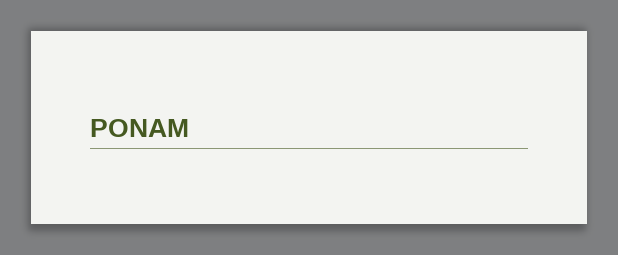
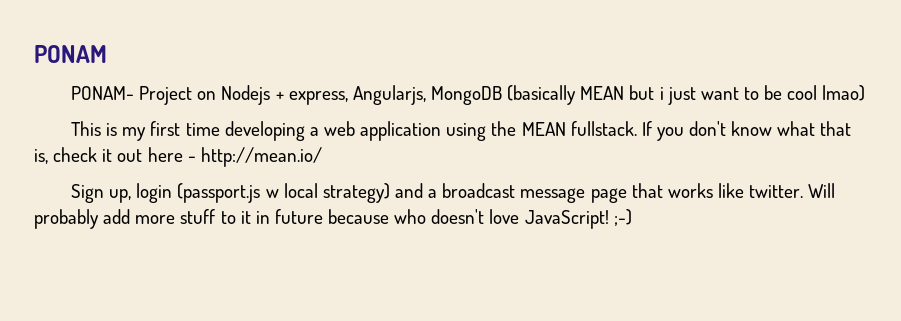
(189, 128) none -> [71,85,866,105] [71,121,852,141] [34,147,322,167] [71,183,836,203] [34,209,632,229] // PONAM- Project on Nodejs + express, Angularjs, MongoDB (basically MEAN but i just want to be cool lmao) // This is my first time developing a web application using the MEAN fullstack. If you don't know what that is, check it out here - http://mean.io/ // Sign up, login (passport.js w local strategy) and a broadcast message page that works like twitter. Will probably add more stuff to it in future because who doesn't love JavaScript! ;-)

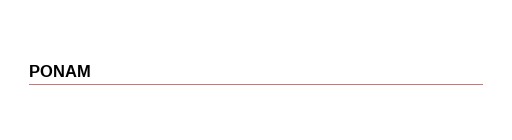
[71,85,866,105] [71,121,852,141] [34,147,322,167] [71,183,836,203] [34,209,632,229] // PONAM- Project on Nodejs + express, Angularjs, MongoDB (basically MEAN but i just want to be cool lmao) // This is my first time developing a web application using the MEAN fullstack. If you don't know what that is, check it out here - http://mean.io/ // Sign up, login (passport.js w local strategy) and a broadcast message page that works like twitter. Will probably add more stuff to it in future because who doesn't love JavaScript! ;-) -> (91, 71) none

